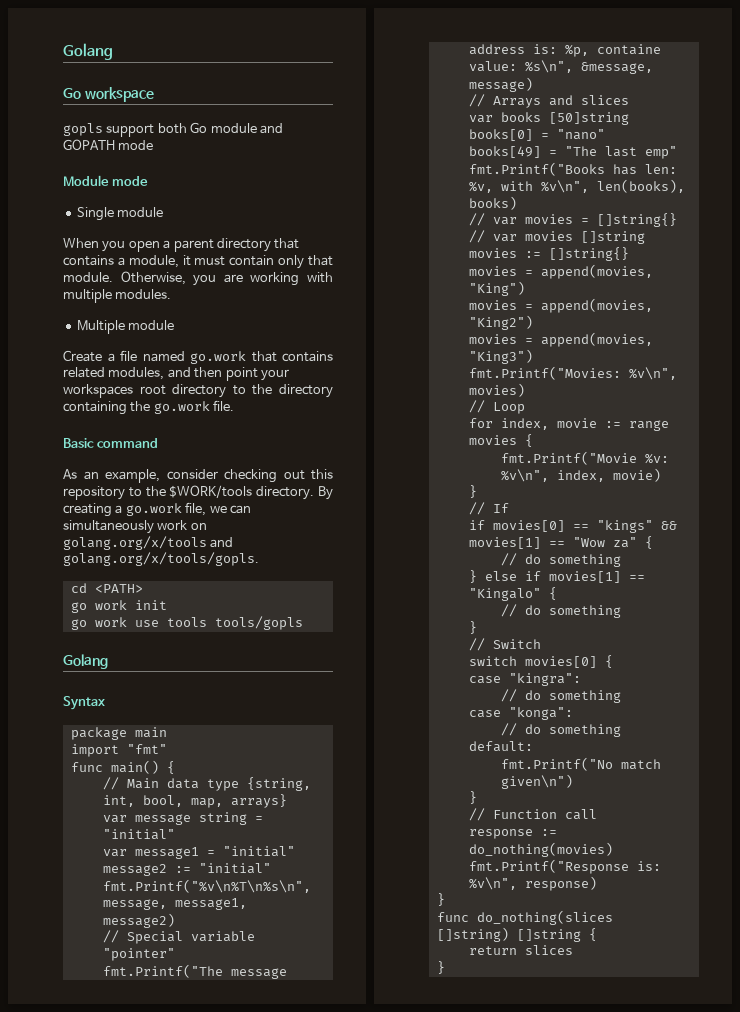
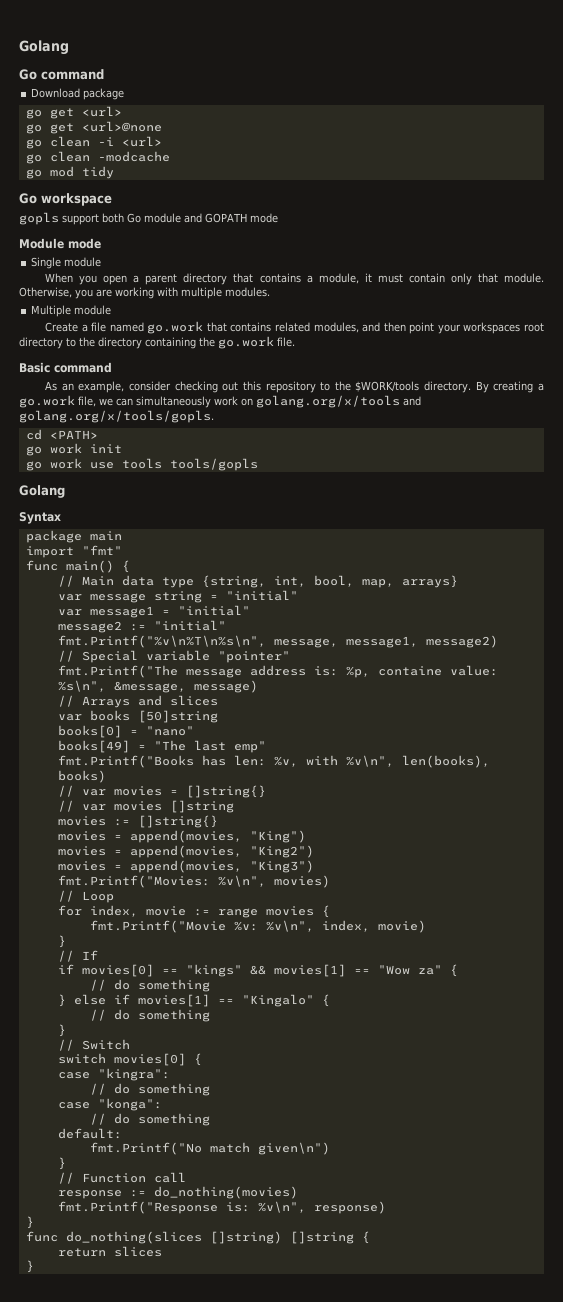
[63,43,113,60] Golang -> [19,40,69,55] [19,69,104,80] [31,88,125,100] [25,106,122,119] [25,121,162,134] [25,136,162,149] [25,151,170,164] [25,166,114,179] Golang // Go command // Download package // go get <url> // go get <url>@none // go clean -i <url> // go clean -modcache // go mod tidy

